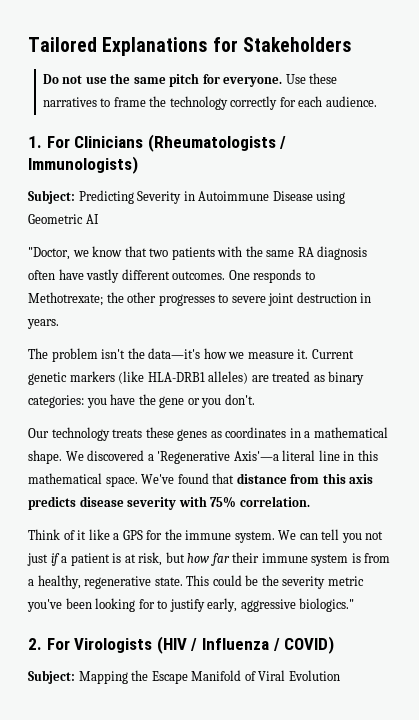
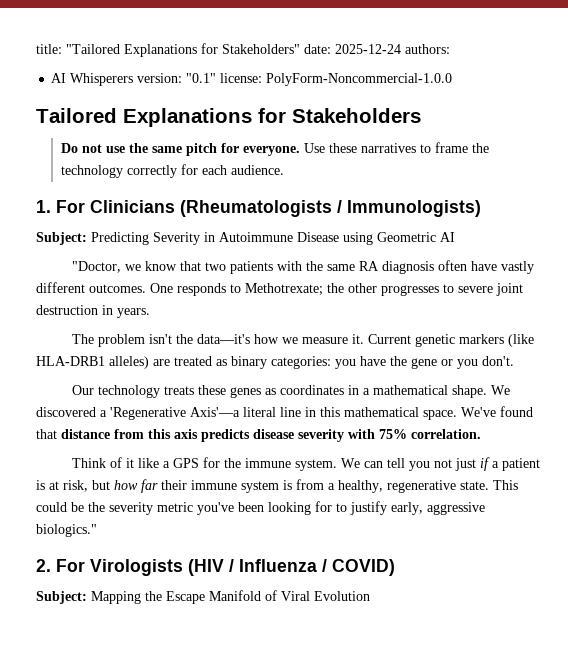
(28, 44) none -> [36,43,450,57] [51,73,453,86] title: "Tailored Explanations for Stakeholders" date: 2025-12-24 authors: // AI Whisperers version: "0.1" license: PolyForm-Noncommercial-1.0.0 //

